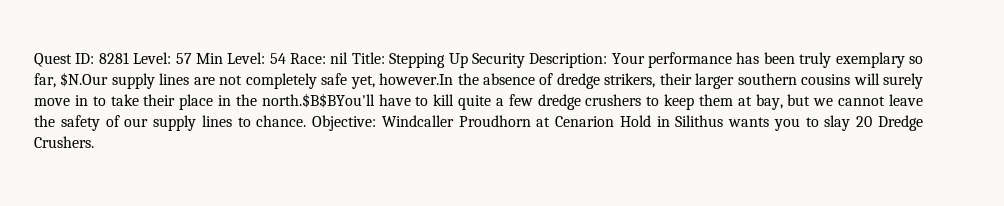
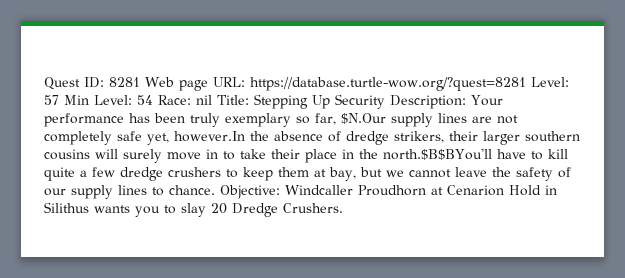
(129, 58) none -> [145,77,526,91] Web page URL: https://database.turtle-wow.org/?quest=8281

